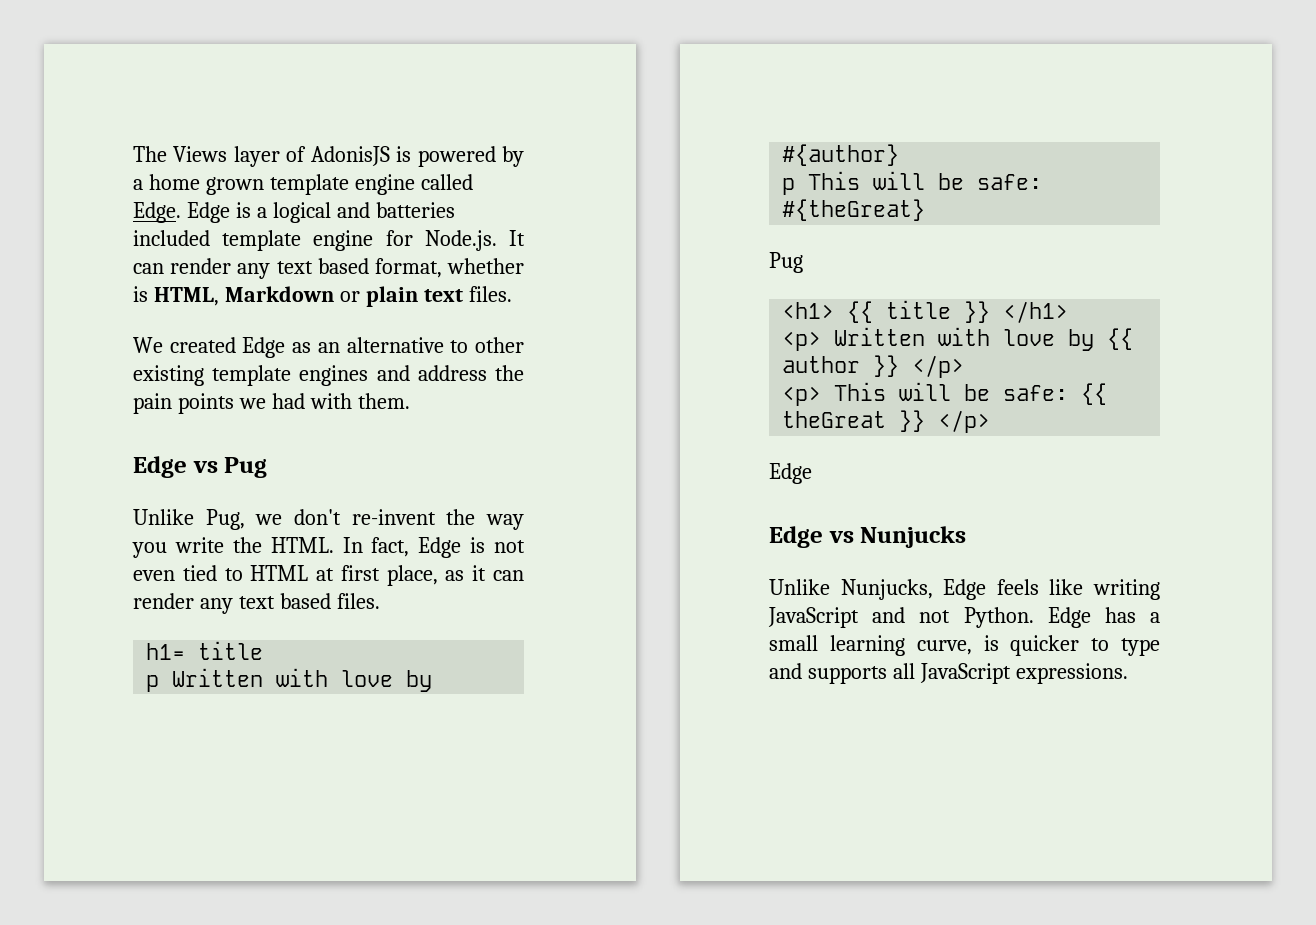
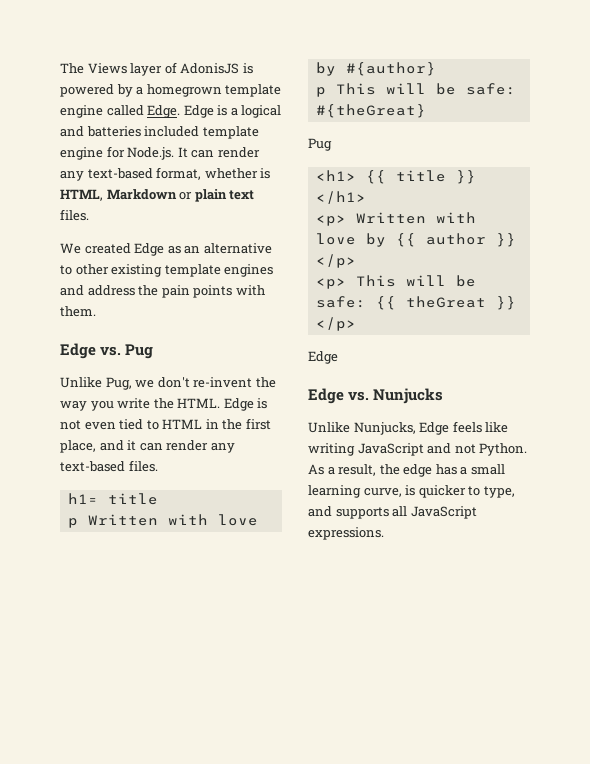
[148,174,264,195] home grown -> [146,84,222,97] homegrown
[276,258,369,274] text based -> [87,168,153,179] text-based
[238,393,305,409] we had -> (233, 291) none
[192,461,218,473] vs -> [100,346,122,356] vs.
[342,537,410,557] In fact, -> (221, 403) none
[316,568,335,581] at -> [205,419,243,430] in the
[445,570,465,581] as -> [99,440,124,451] and
[238,593,331,609] text based -> [60,461,125,472] text-based
[828,531,854,543] vs -> [348,391,370,401] vs.
[1047,607,1091,628] Edge -> [308,464,433,477] As a result, the edge
[1121,638,1160,656] type -> [483,486,515,498] type,

